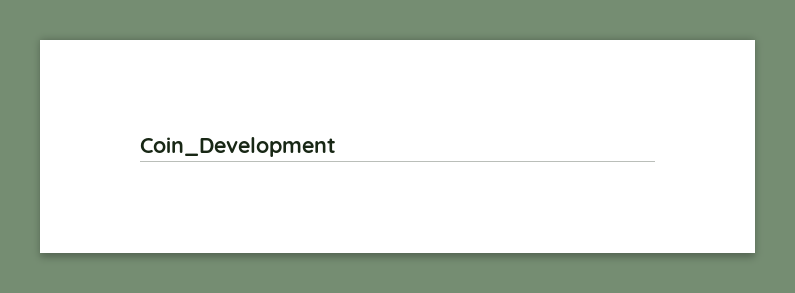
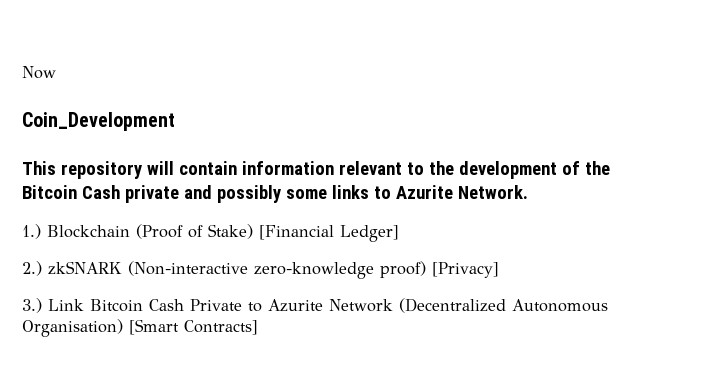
(140, 147) none -> [22,66,56,79] Now //
(336, 147) none -> [22,161,610,179] [22,185,528,203] [22,224,399,242] [22,261,500,279] [22,298,608,313] [22,319,258,337] // This repository will contain information relevant to the development of the Bitcoin Cash private and possibly some links to Azurite Network. // 1.) Blockchain (Proof of Stake) [Financial Ledger] // 2.) zkSNARK (Non-interactive zero-knowledge proof) [Privacy] // 3.) Link Bitcoin Cash Private to Azurite Network (Decentralized Autonomous Organisation) [Smart Contracts]

